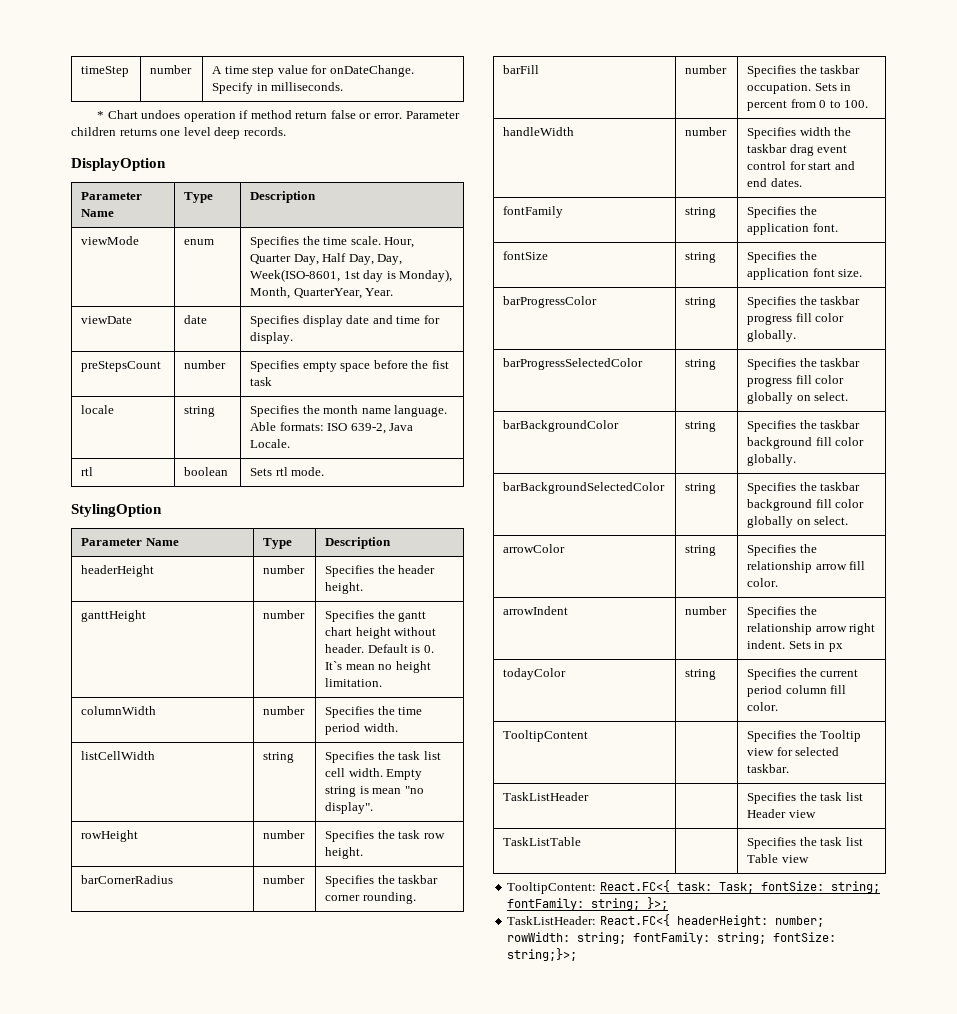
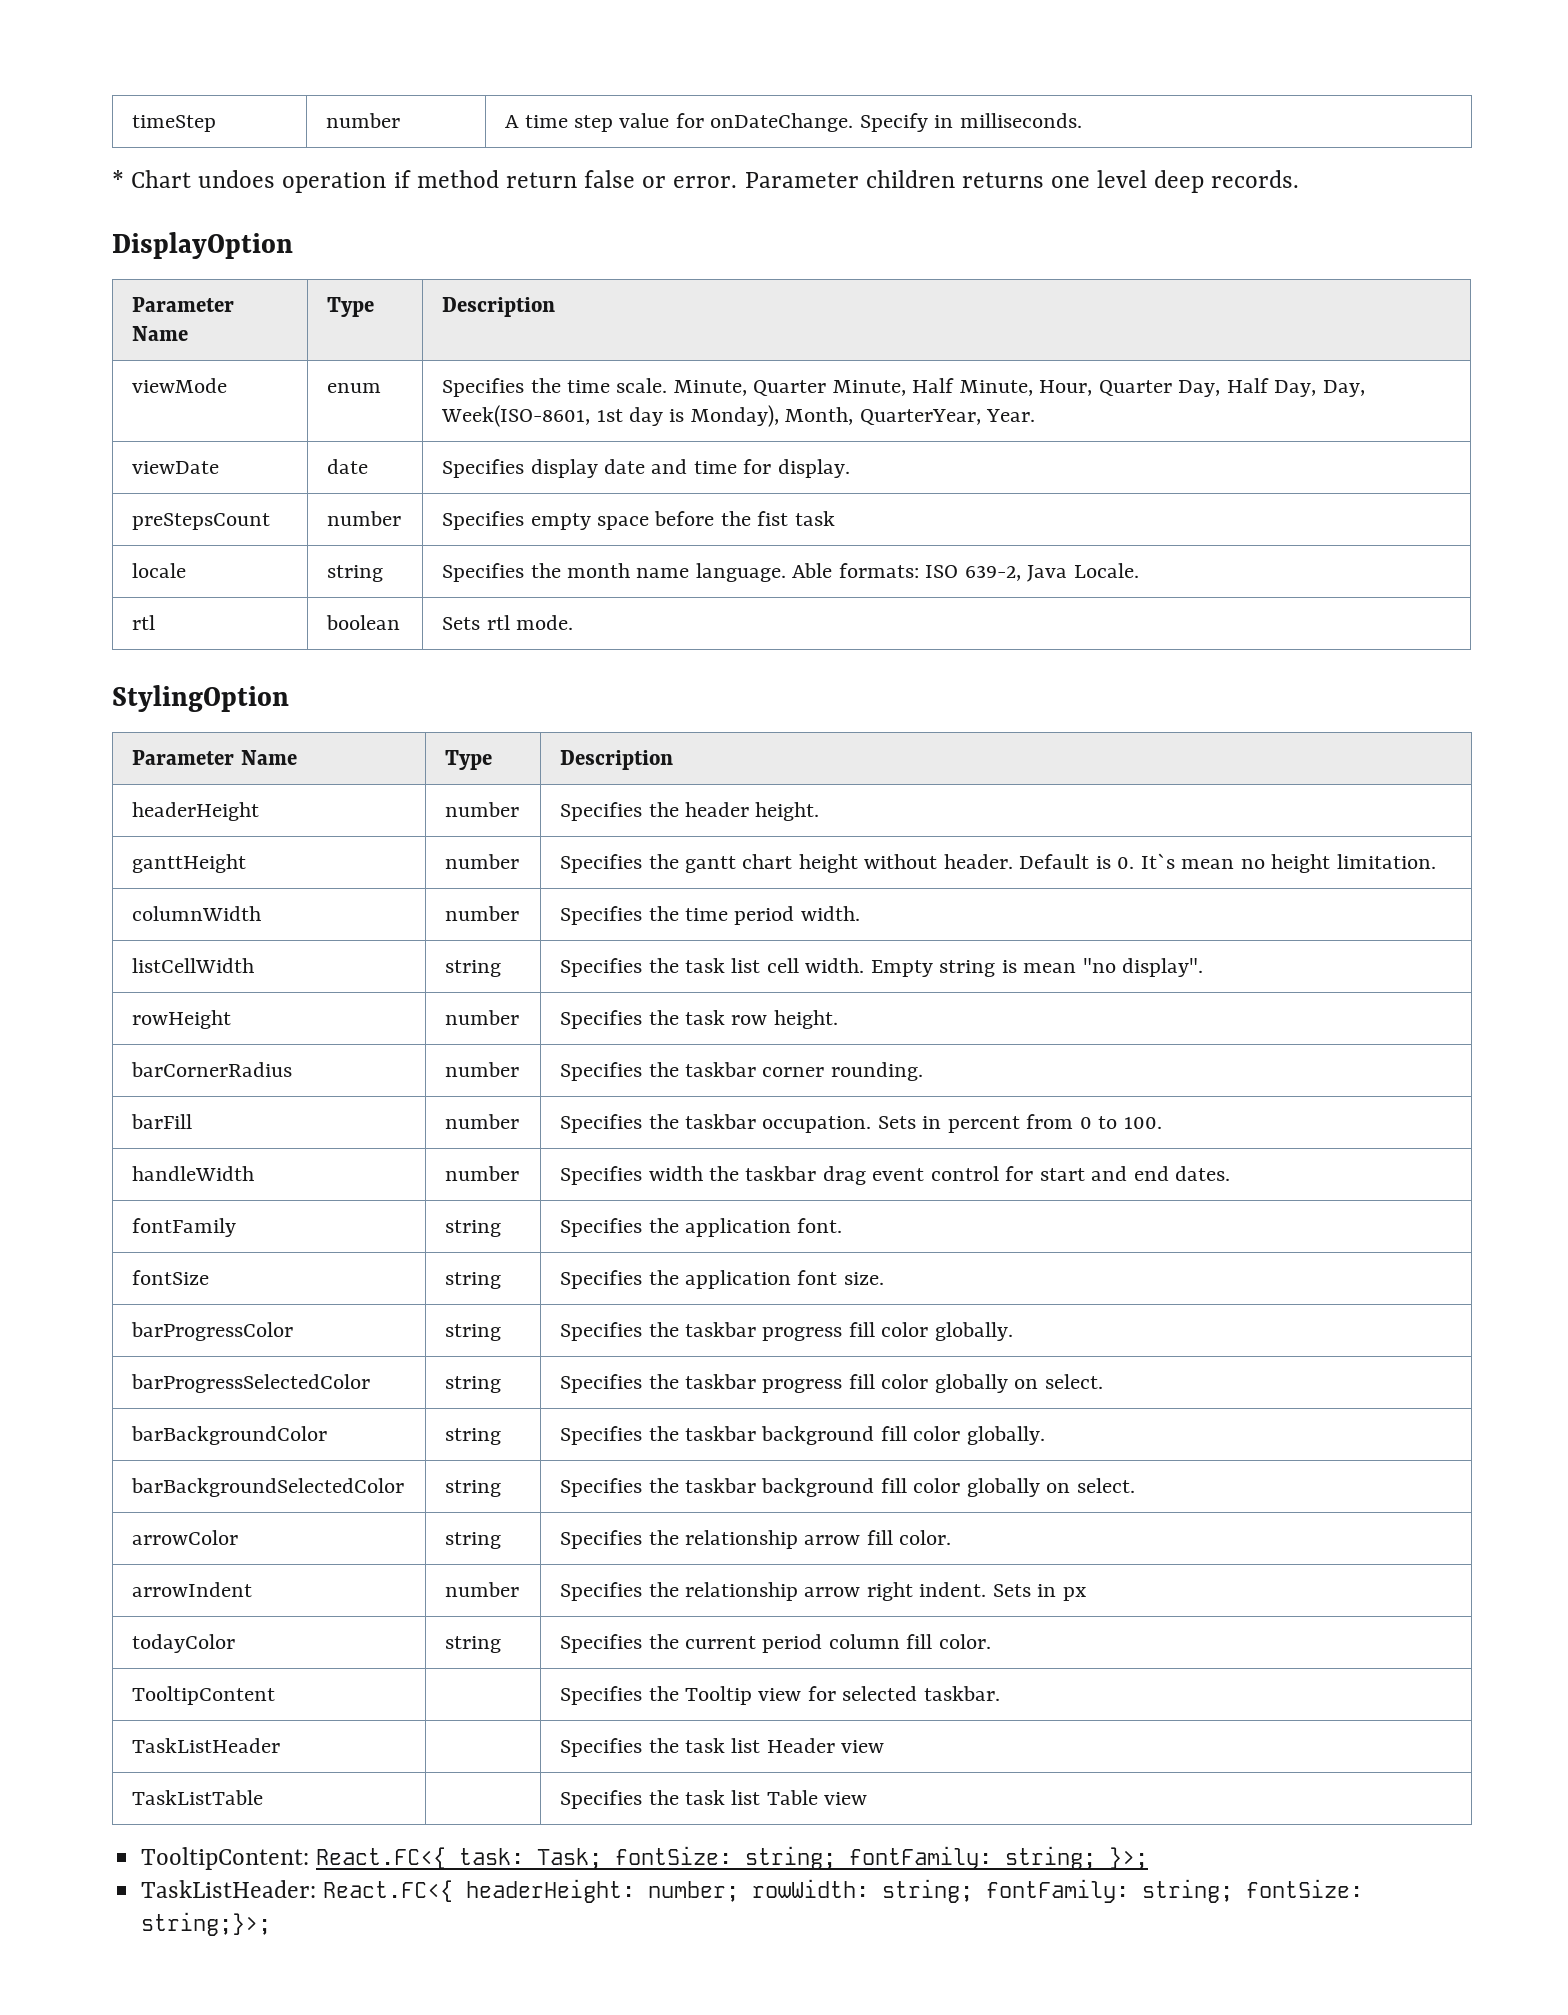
(381, 240) none -> [673,378,1033,396] Minute, Quarter Minute, Half Minute,

